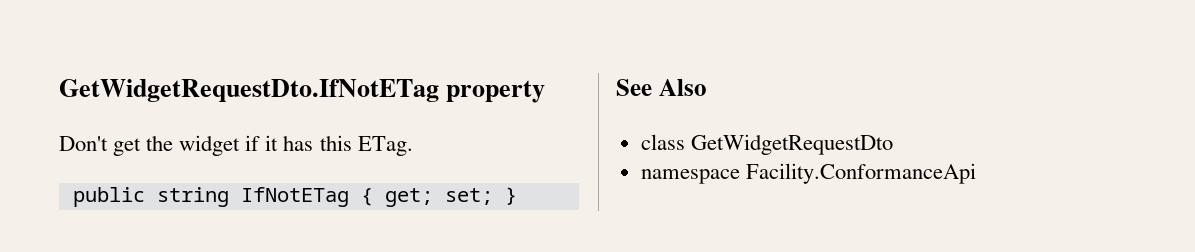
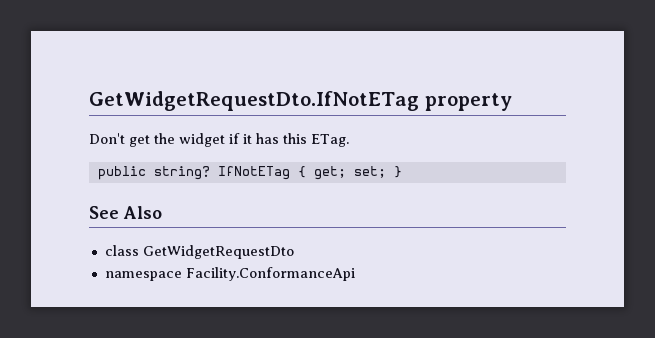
[156,187,229,207] string -> [153,166,210,180] string?

